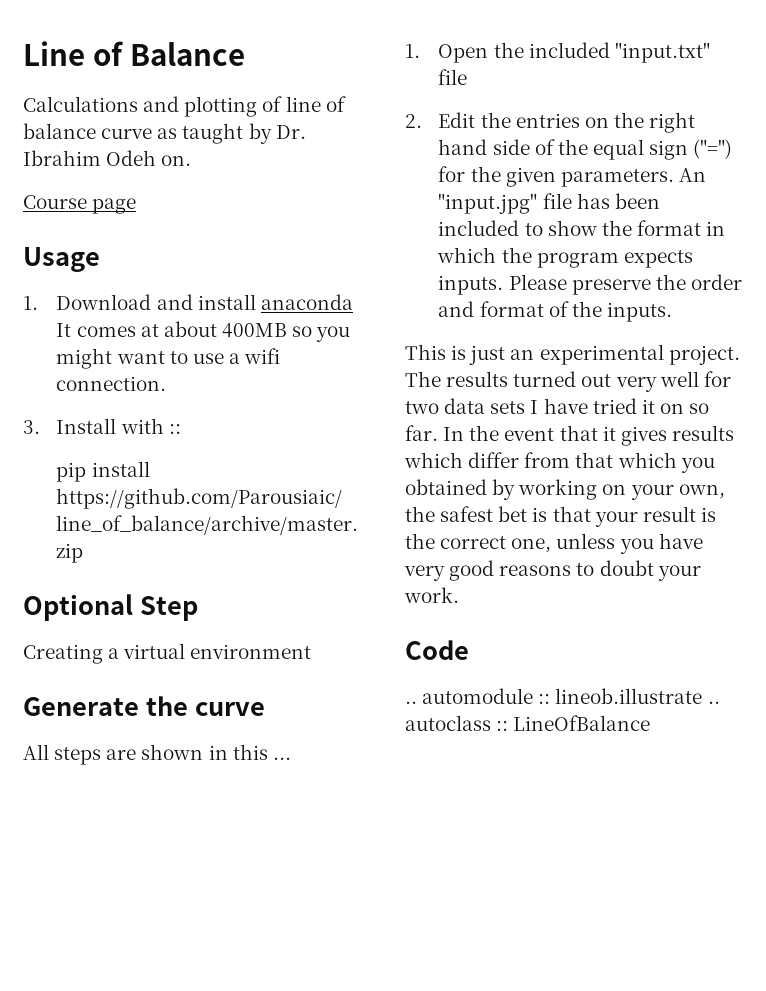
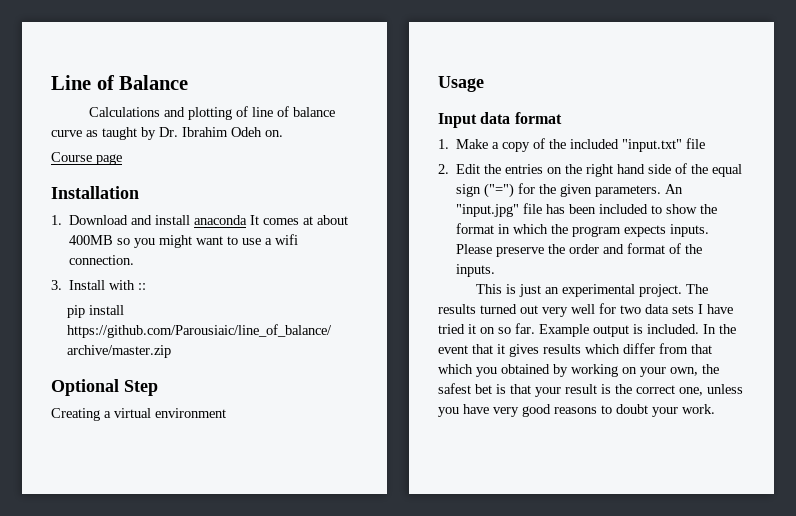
[23,247,100,272] Usage -> [51,186,139,199] Installation
[23,696,265,716] [23,744,291,765] [405,44,489,63] Generate the curve // All steps are shown in this ... // 1. Open -> [438,76,484,92] [438,112,562,128] [438,138,546,152] Usage // Input data format // 1. Make a copy of
(438, 433) none -> [539,324,699,337] Example output is included.
[405,640,469,660] [405,688,720,704] [405,715,651,731] // Code // .. automodule :: lineob.illustrate .. autoclass :: LineOfBalance -> (715, 409) none

